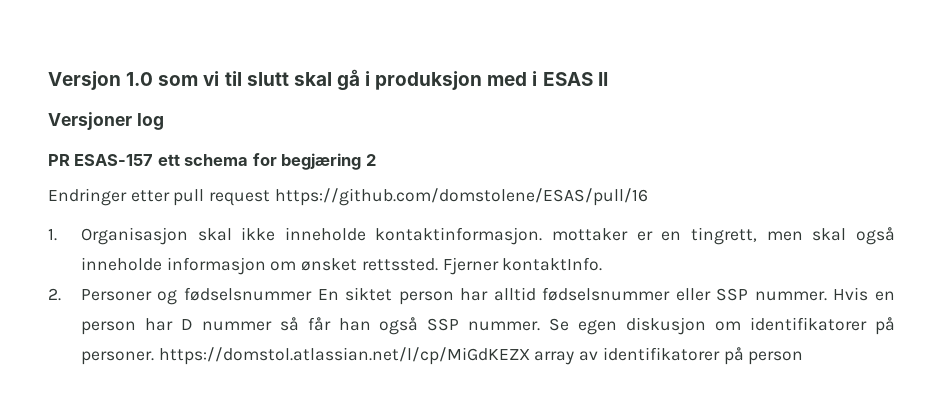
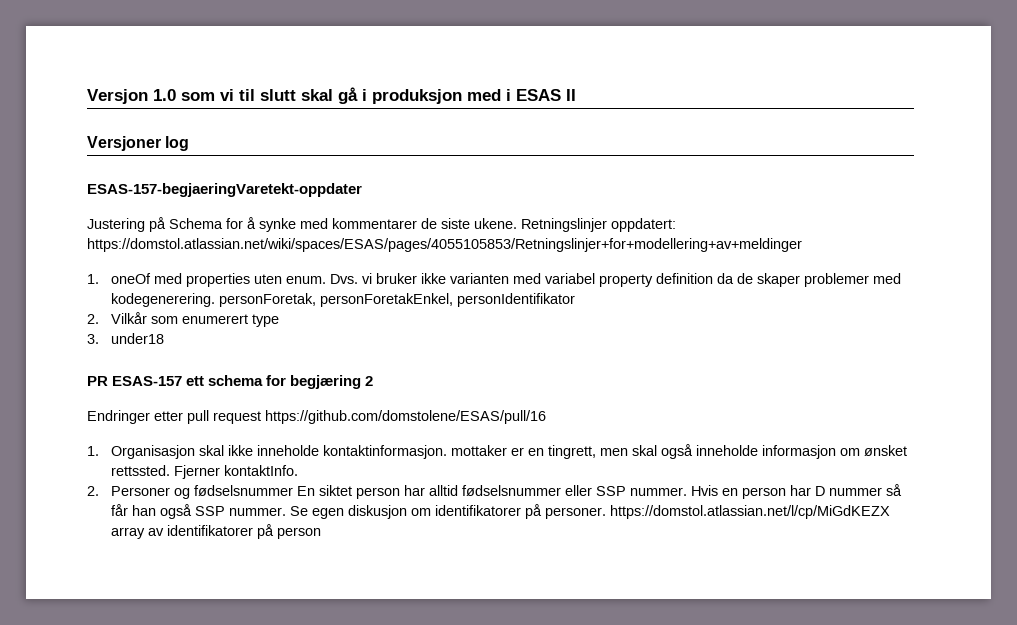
(164, 121) none -> [87,183,362,197] [87,217,676,232] [87,238,802,252] [87,273,902,287] [111,293,576,307] [87,312,280,327] [87,333,165,344] // ESAS-157-begjaeringVaretekt-oppdater // Justering på Schema for å synke med kommentarer de siste ukene. Retningslinjer oppdatert: https://domstol.atlassian.net/wiki/spaces/ESAS/pages/4055105853/Retningslinjer+for+modellering+av+meldinger // 1. oneOf med properties uten enum. Dvs. vi bruker ikke varianten med variabel property definition da de skaper problemer med kodegenerering. personForetak, personForetakEnkel, personIdentifikator // 2. Vilkår som enumerert type // 3. under18

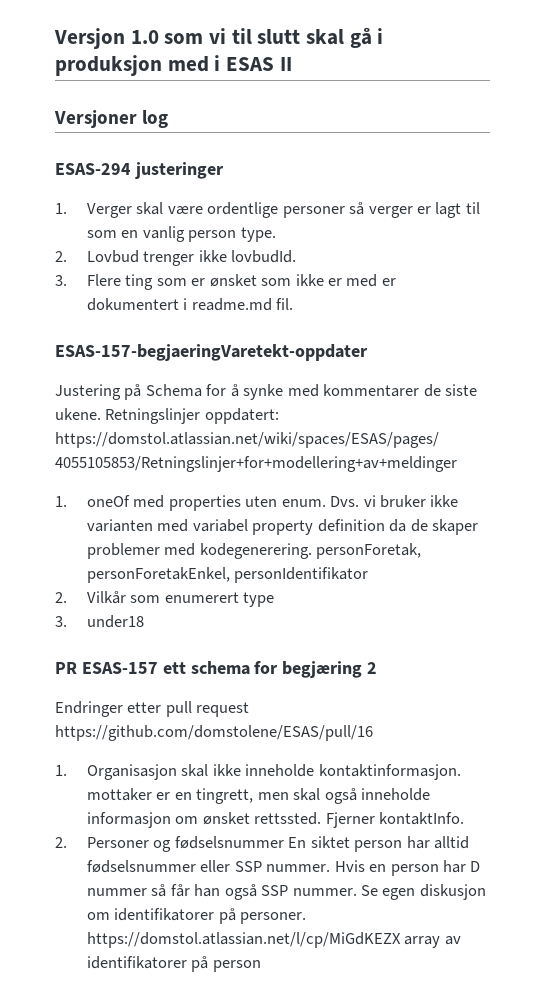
(190, 143) none -> [55,162,224,179] [55,202,480,218] [86,226,276,242] [55,250,297,266] [55,274,396,290] [86,298,294,311] // ESAS-294 justeringer // 1. Verger skal være ordentlige personer så verger er lagt til som en vanlig person type. // 2. Lovbud trenger ikke lovbudId. // 3. Flere ting som er ønsket som ikke er med er dokumentert i readme.md fil.

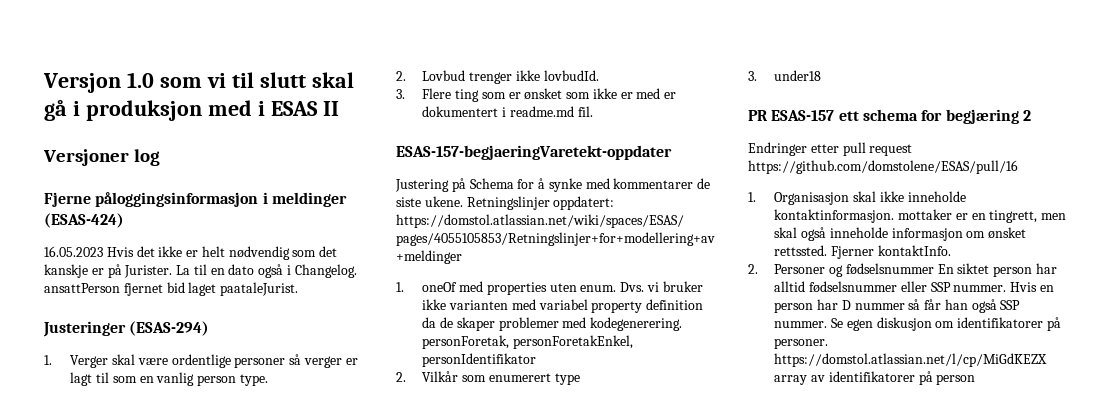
[55,162,224,179] ESAS-294 justeringer -> [44,192,347,207] [44,213,124,228] [44,246,338,260] [44,264,357,278] [44,282,299,296] [43,321,210,337] Fjerne påloggingsinformasjon i meldinger (ESAS-424) // 16.05.2023 Hvis det ikke er helt nødvendig som det kanskje er på Jurister. La til en dato også i Changelog. ansattPerson fjernet bid laget paataleJurist. // Justeringer (ESAS-294)

